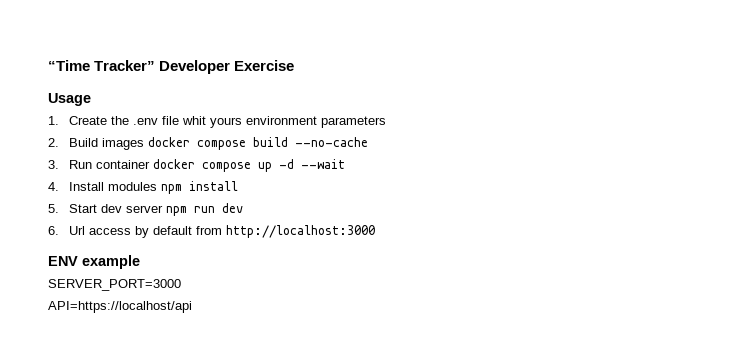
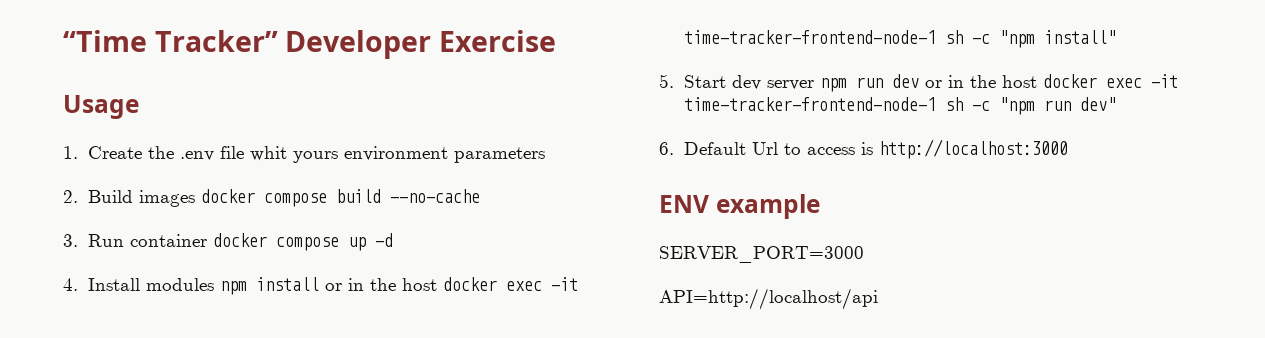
[301,159,346,169] --wait -> (393, 240) none
(239, 186) none -> [324,277,578,291] [683,30,1116,48] or in the host docker exec -it time-tracker-frontend-node-1 sh -c "npm install"
[48,226,223,238] // 6. Url access by default from -> [924,74,1178,88] [683,97,1116,115] [659,142,873,155] or in the host docker exec -it time-tracker-frontend-node-1 sh -c "npm run dev" // 6. Default Url to access is
[48,301,192,313] API=https://localhost/api -> [659,288,878,310] API=http://localhost/api

